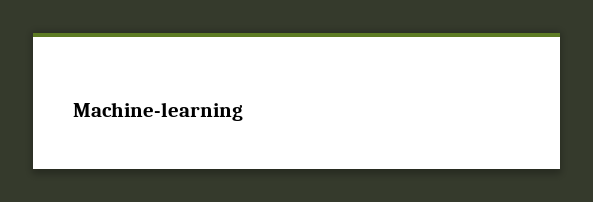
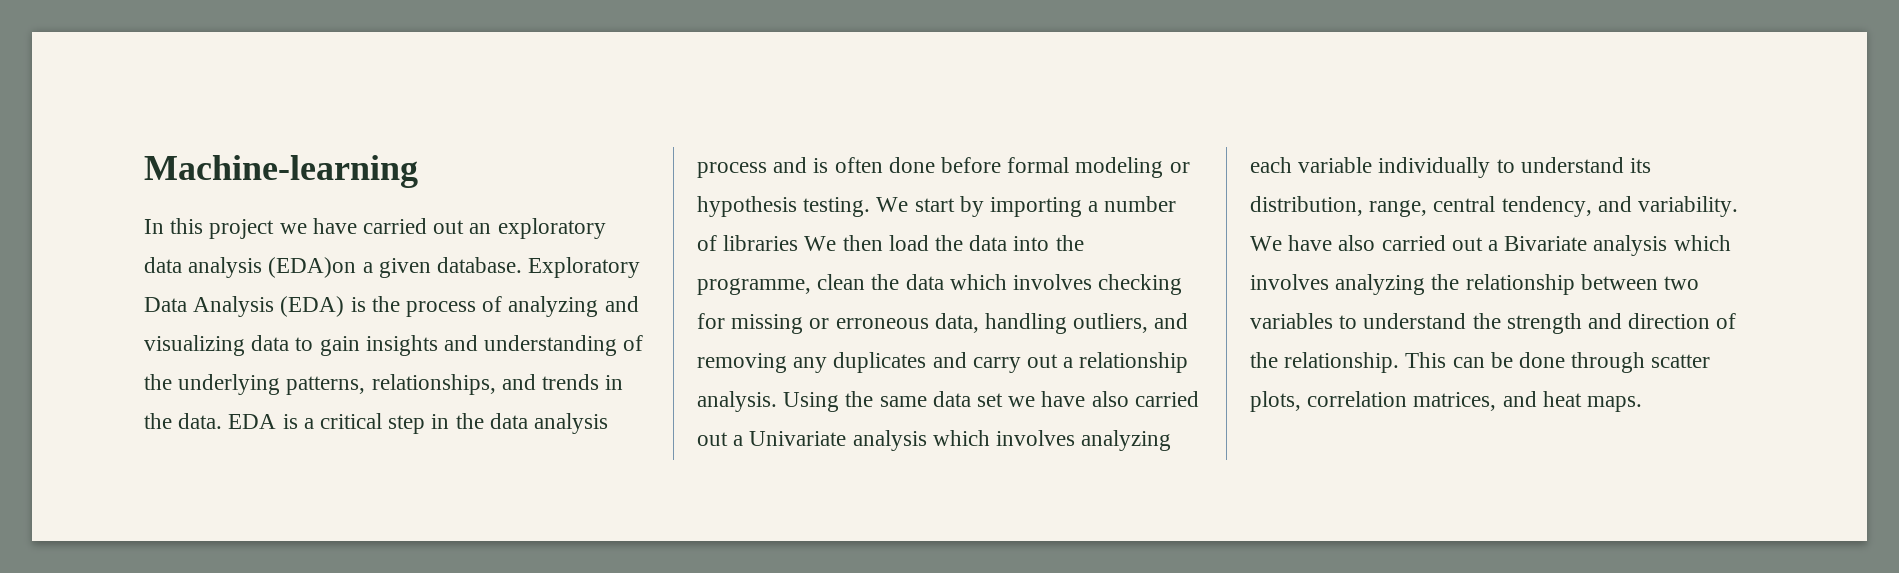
(243, 111) none -> [144,218,606,239] [144,257,641,278] [144,296,639,317] [144,335,644,356] [144,374,624,395] [144,413,609,434] [697,157,1190,178] [697,196,1177,217] [697,235,1084,251] [697,274,1183,295] [697,313,1189,334] [697,352,1189,373] [697,391,1199,412] [697,430,1172,451] [1250,157,1652,178] [1250,196,1739,217] [1250,235,1731,256] [1250,274,1700,295] [1250,313,1737,334] [1250,352,1711,373] [1250,391,1643,412] // In this project we have carried out an exploratory data analysis (EDA)on a given database. Exploratory Data Analysis (EDA) is the process of analyzing and visualizing data to gain insights and understanding of the underlying patterns, relationships, and trends in the data. EDA is a critical step in the data analysis process and is often done before formal modeling or hypothesis testing. We start by importing a number of libraries We then load the data into the programme, clean the data which involves checking for missing or erroneous data, handling outliers, and removing any duplicates and carry out a relationship analysis. Using the same data set we have also carried out a Univariate analysis which involves analyzing each variable individually to understand its distribution, range, central tendency, and variability. We have also carried out a Bivariate analysis which involves analyzing the relationship between two variables to understand the strength and direction of the relationship. This can be done through scatter plots, correlation matrices, and heat maps.

